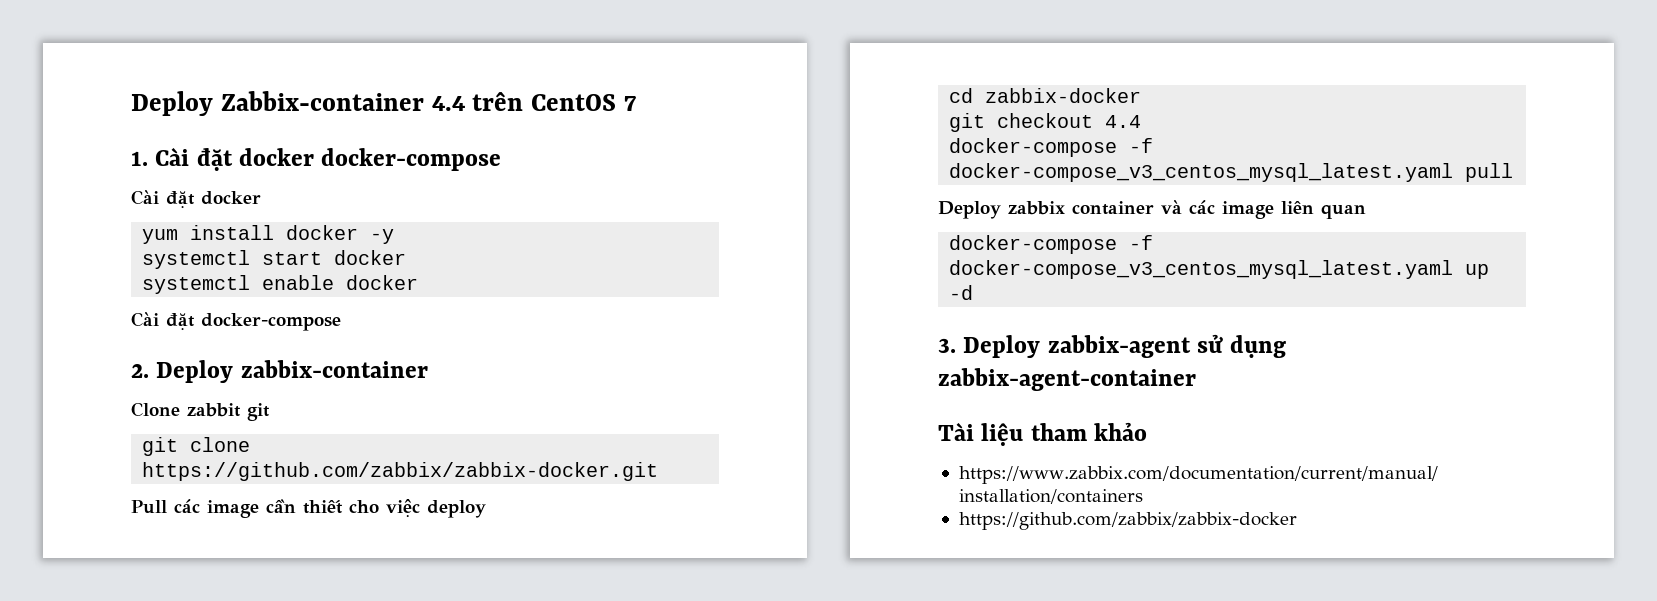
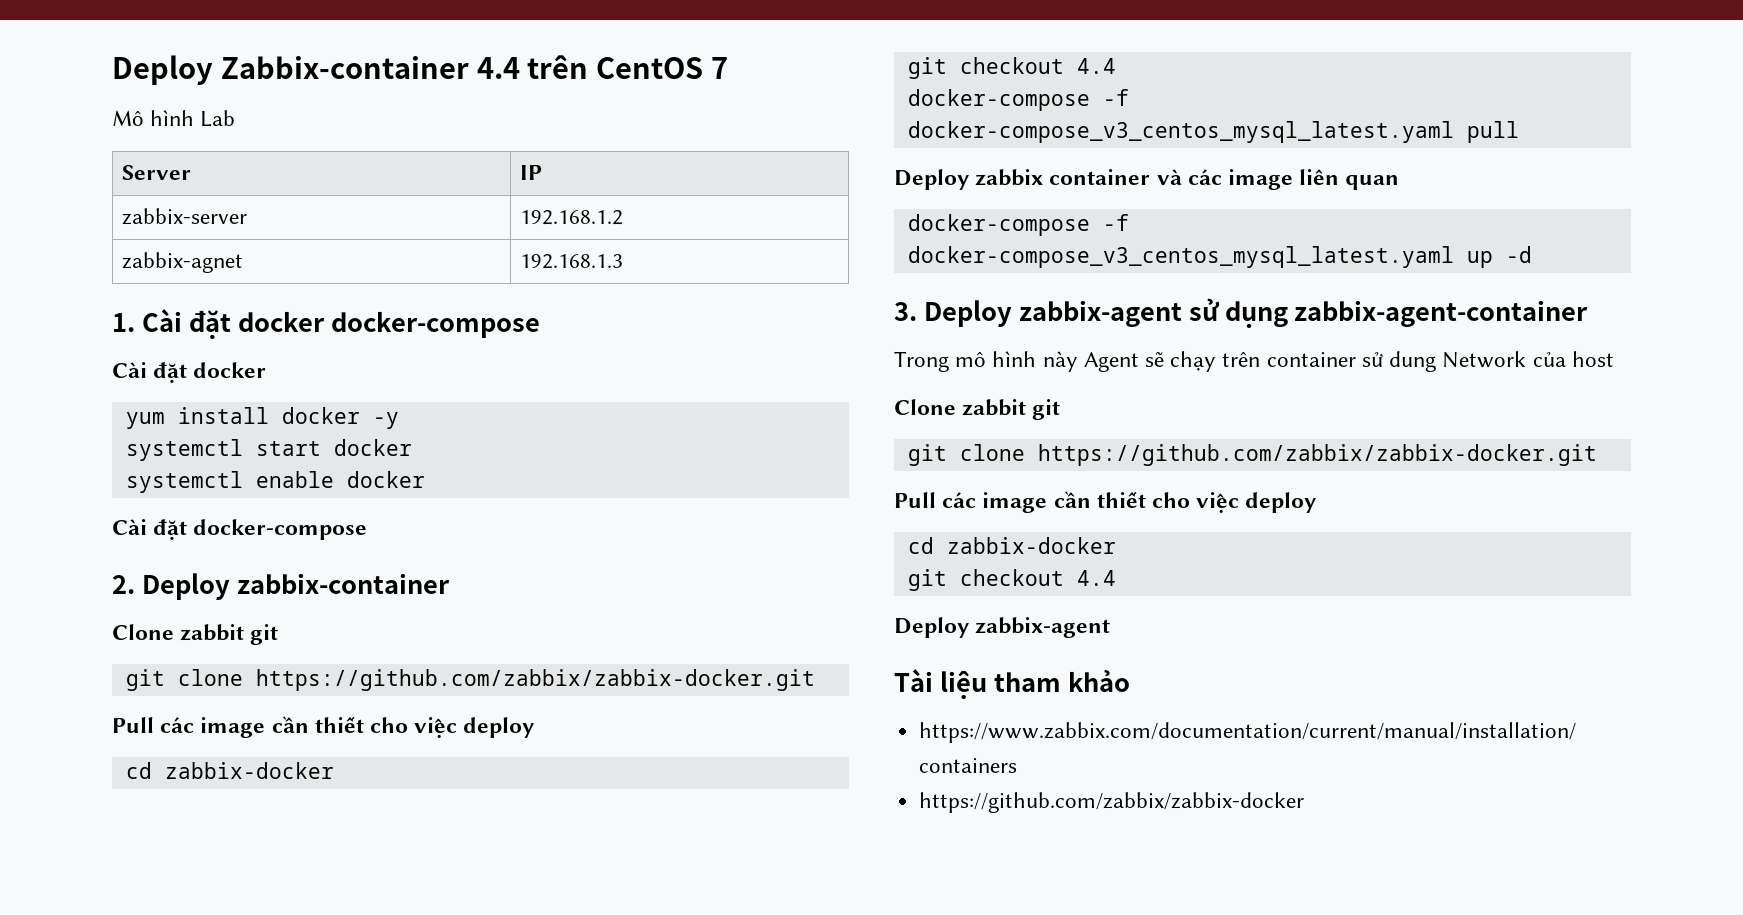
(638, 103) none -> [112,110,236,127] [121,165,191,180] [519,165,542,180] [121,208,247,225] [519,210,623,225] [121,252,243,273] [519,254,623,269] // Mô hình Lab // Server | IP // zabbix-server | 192.168.1.2 // zabbix-agnet | 192.168.1.3
(1196, 379) none -> [894,351,1614,372] [894,399,1061,420] [907,444,1597,466] [894,491,1317,513] [907,537,1116,554] [907,569,1116,591] [894,617,1111,638] // Trong mô hình này Agent sẽ chạy trên container sử dung Network của host // Clone zabbit git // git clone https://github.com/zabbix/zabbix-docker.git // Pull các image cần thiết cho việc deploy // cd zabbix-docker // git checkout 4.4 // Deploy zabbix-agent

